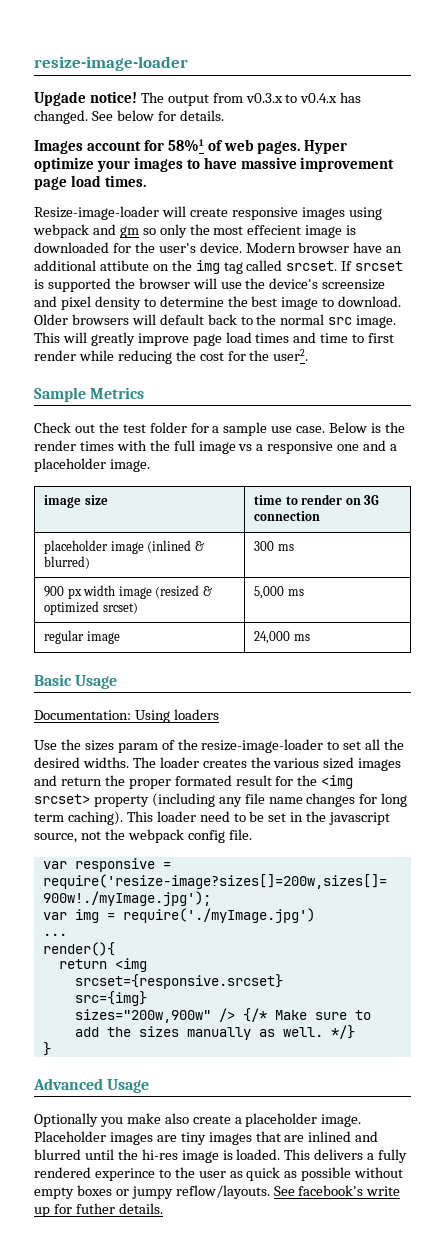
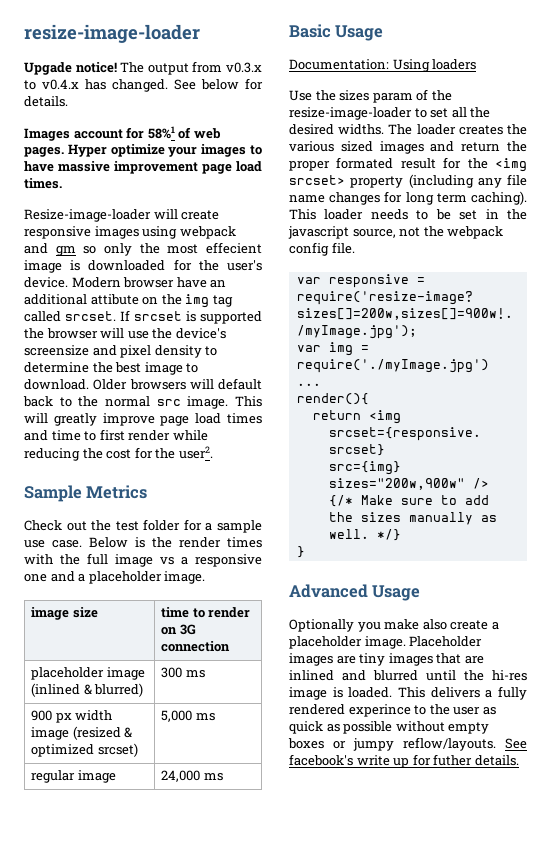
[199,811,230,822] need -> [370,209,408,220] needs

